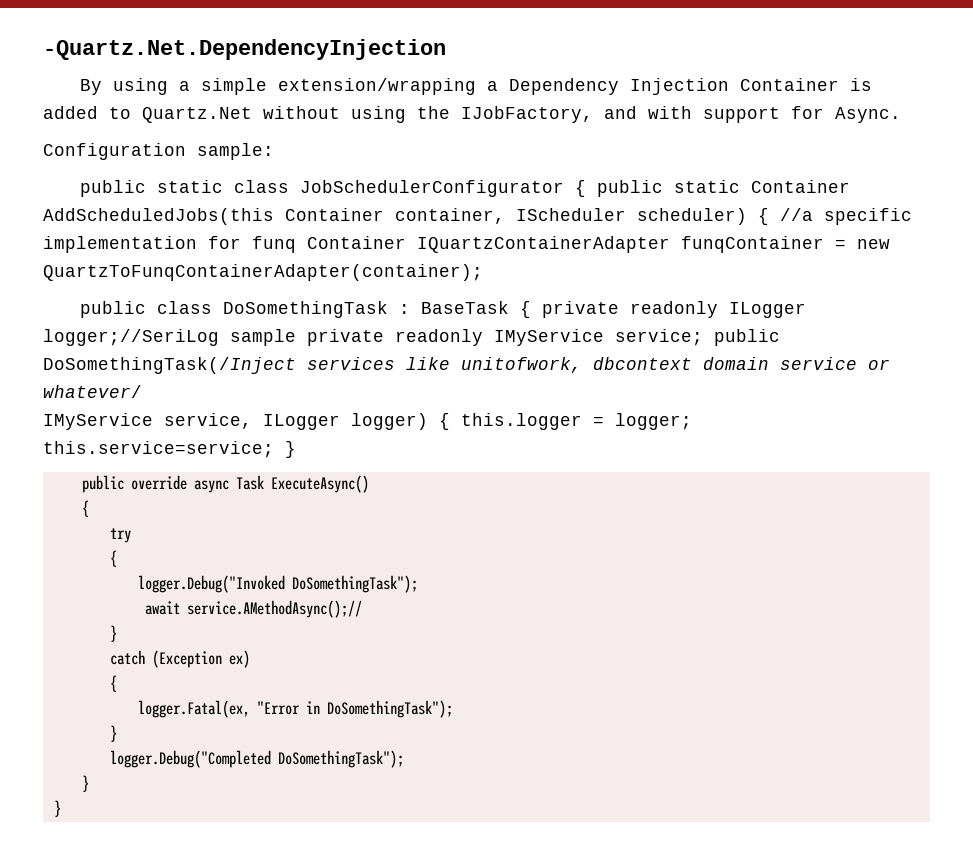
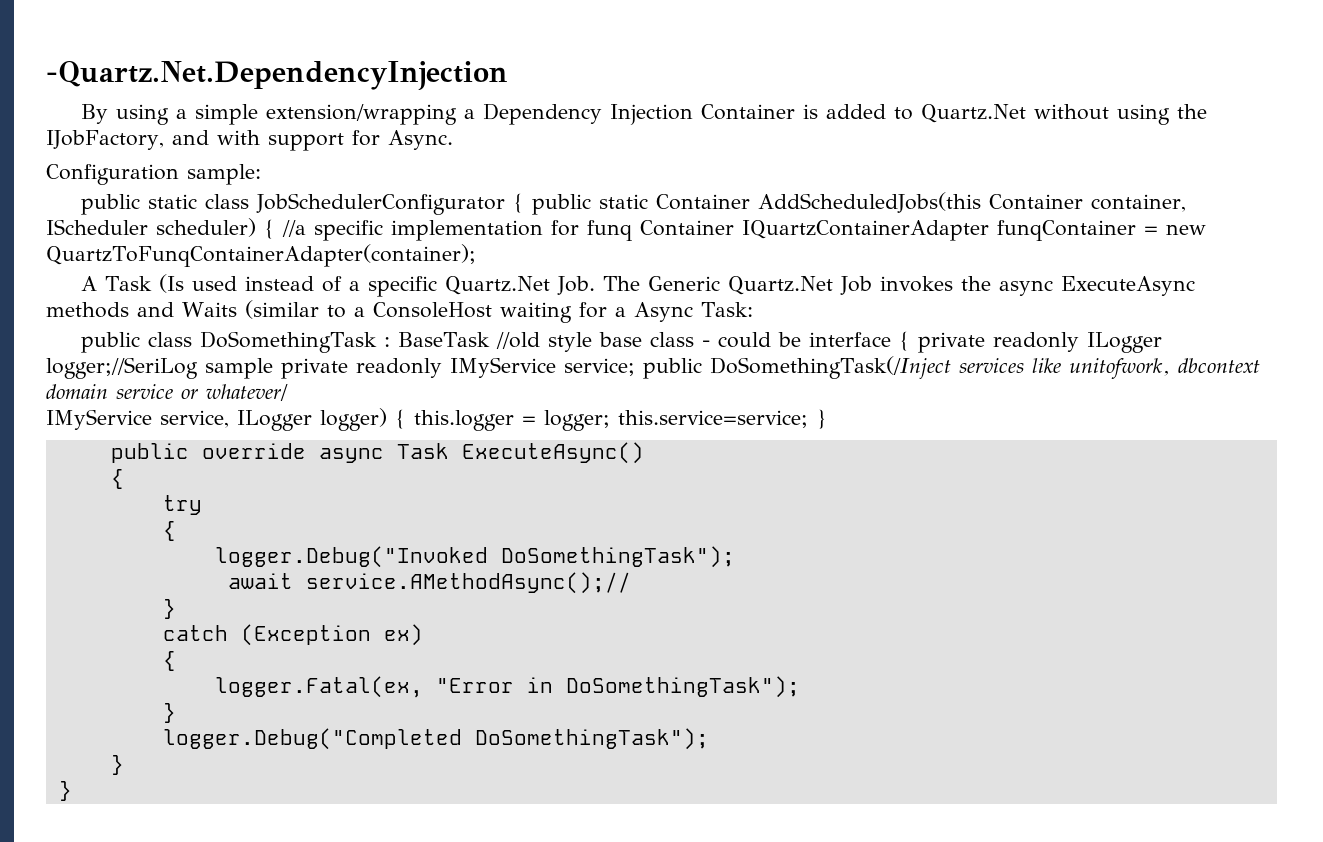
(483, 272) none -> [80,274,1195,297] [46,300,753,323] // A Task (Is used instead of a specific Quartz.Net Job. The Generic Quartz.Net Job invokes the async ExecuteAsync methods and Waits (similar to a ConsoleHost waiting for a Async Task:
(509, 307) none -> [495,332,891,352] //old style base class - could be interface

